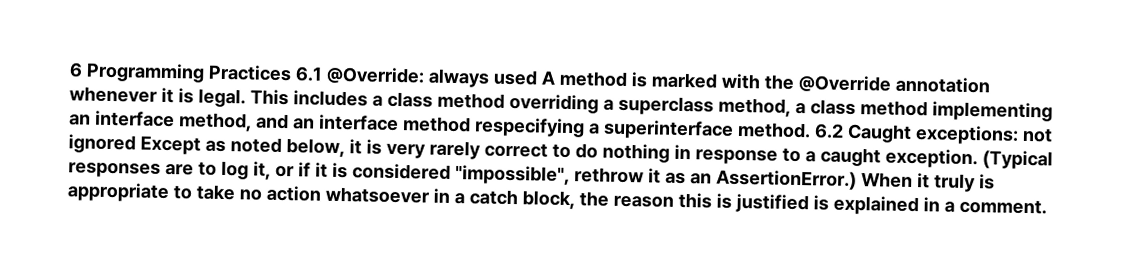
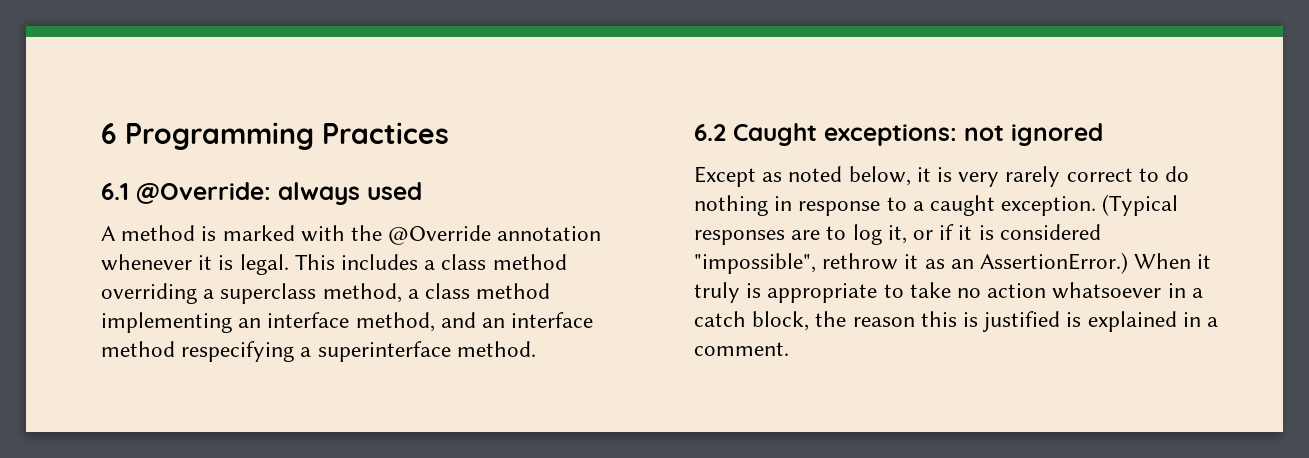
(292, 73) none -> (449, 133) //
(538, 77) none -> (422, 191) //
(811, 130) none -> (536, 349) //
(136, 144) none -> (1103, 134) //

